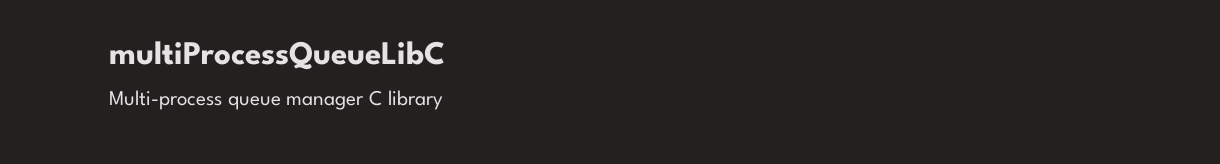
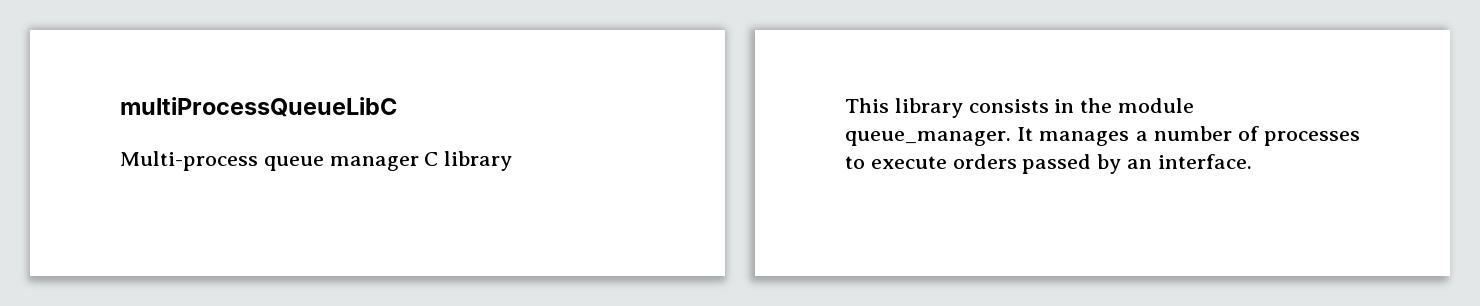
(443, 100) none -> [845,98,1195,118] [845,126,1360,146] [845,154,1252,174] // This library consists in the module queue_manager. It manages a number of processes to execute orders passed by an interface.

